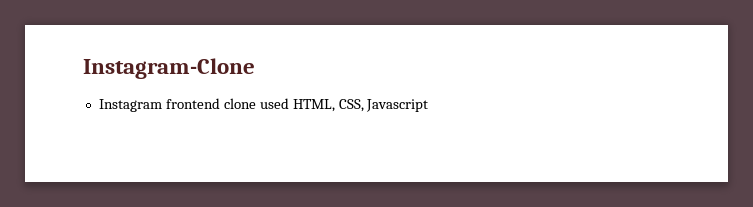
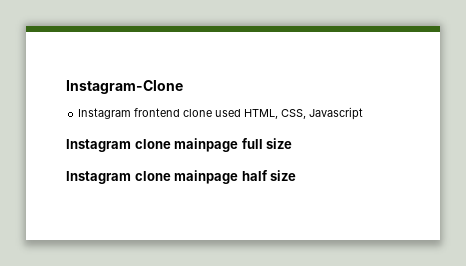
(429, 105) none -> [66,138,293,152] [66,170,297,184] // Instagram clone mainpage full size // Instagram clone mainpage half size

